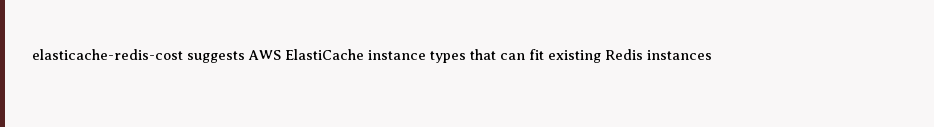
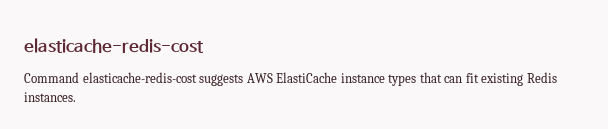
[32,49,183,60] elasticache-redis-cost -> [24,38,204,53] [24,72,197,83] elasticache-redis-cost // Command elasticache-redis-cost
[647,50,712,60] instances -> [24,92,76,102] instances.

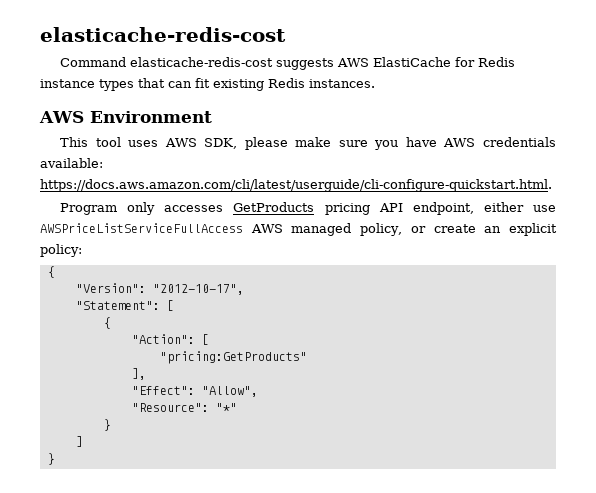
(338, 77) none -> [455,57,516,67] for Redis
(76, 97) none -> [39,111,212,123] [60,137,556,150] [40,158,103,168] [40,179,552,192] [60,202,556,215] [40,223,557,236] [40,244,82,257] [47,266,55,278] [75,283,244,295] [75,300,174,311] [103,317,111,329] [131,334,209,345] [159,351,307,364] [131,368,146,380] [131,386,258,397] [131,403,237,412] [103,419,111,431] [75,436,83,447] [47,453,55,465] // AWS Environment // This tool uses AWS SDK, please make sure you have AWS credentials available: https://docs.aws.amazon.com/cli/latest/userguide/cli-configure-quickstart.html. // Program only accesses GetProducts pricing API endpoint, either use AWSPriceListServiceFullAccess AWS managed policy, or create an explicit policy: // { // "Version": "2012-10-17", // "Statement": [ // { // "Action": [ // "pricing:GetProducts" // ], // "Effect": "Allow", // "Resource": "*" // } // ] // }

